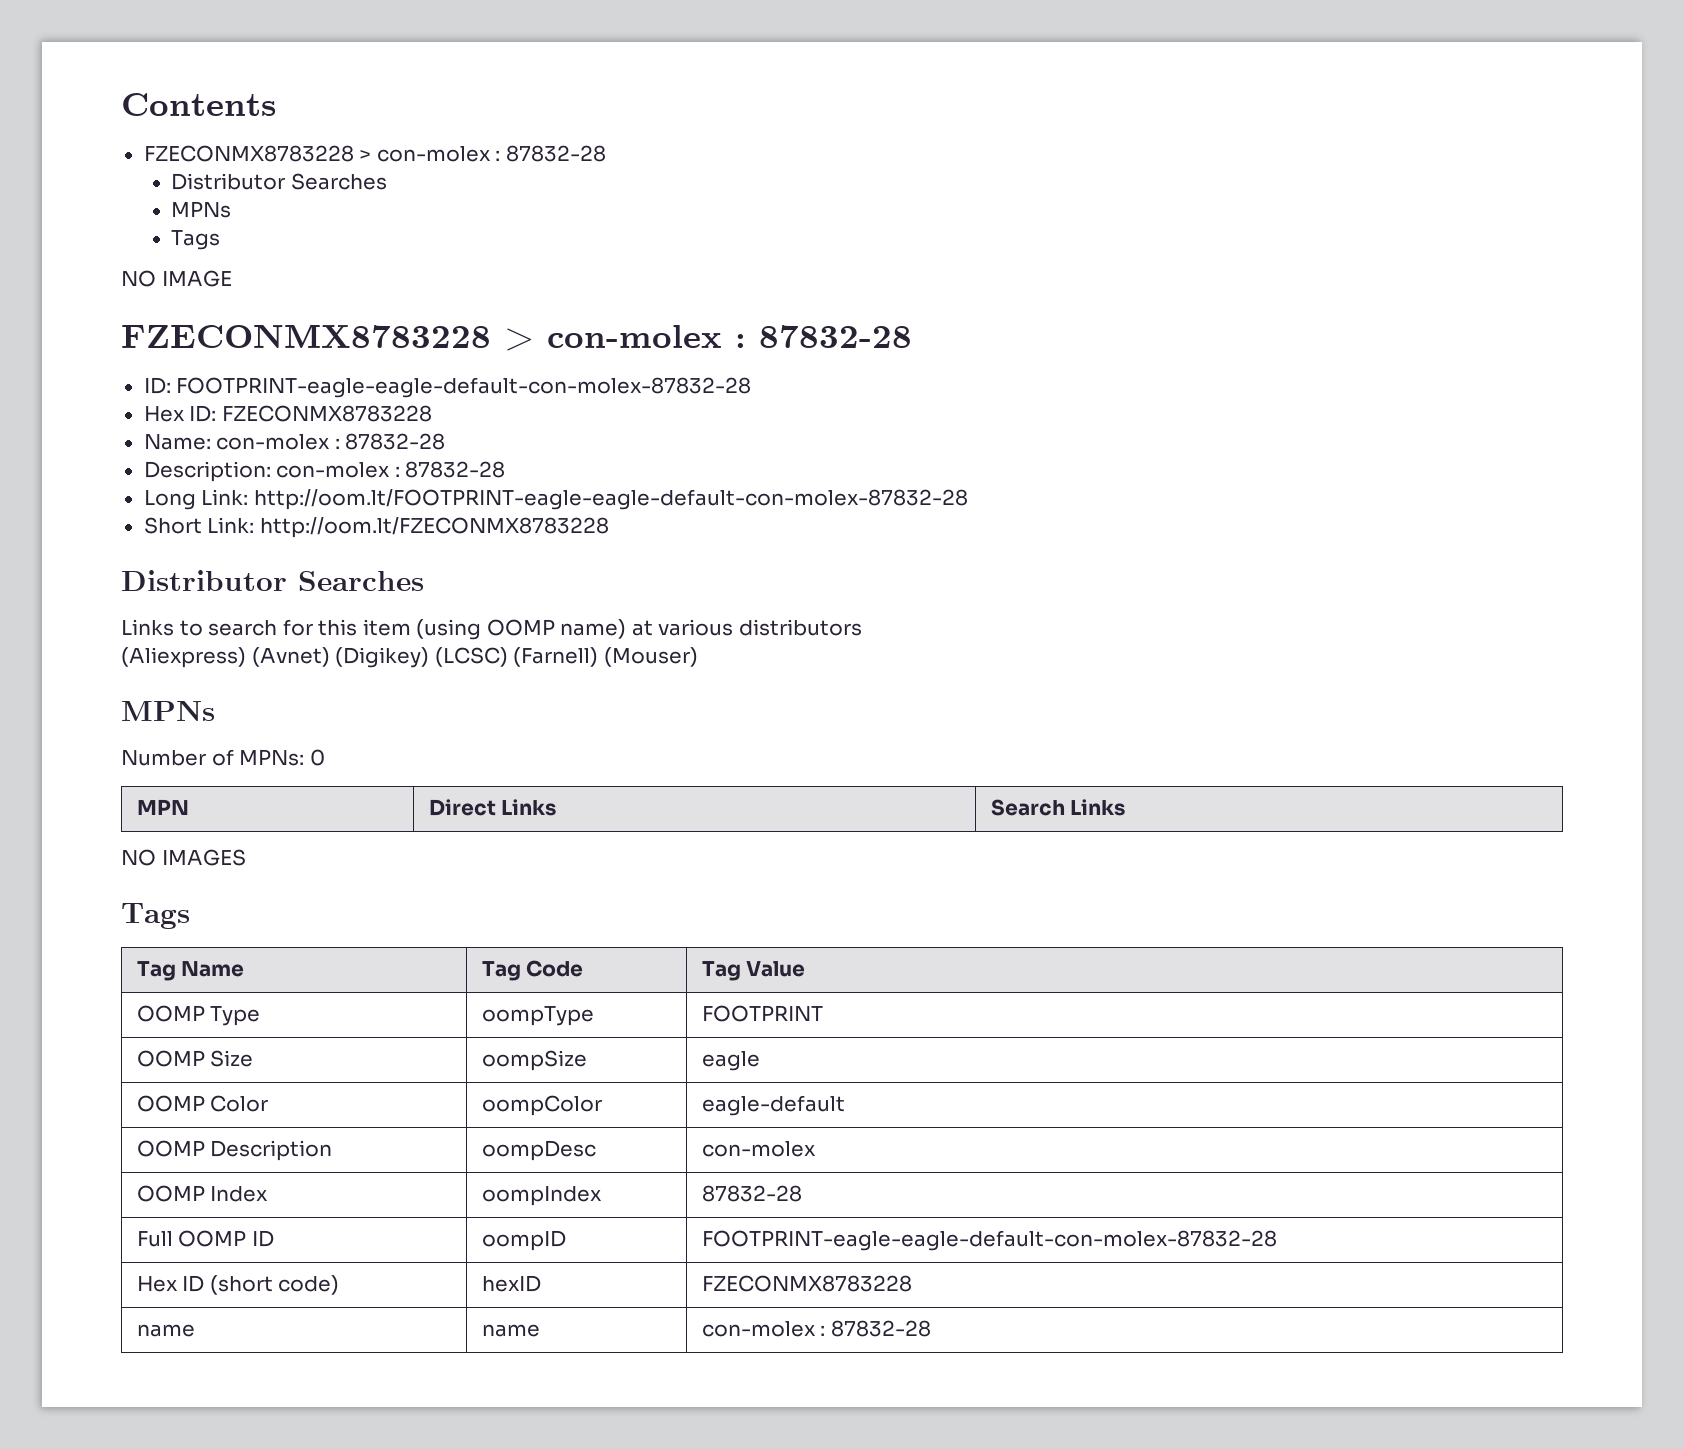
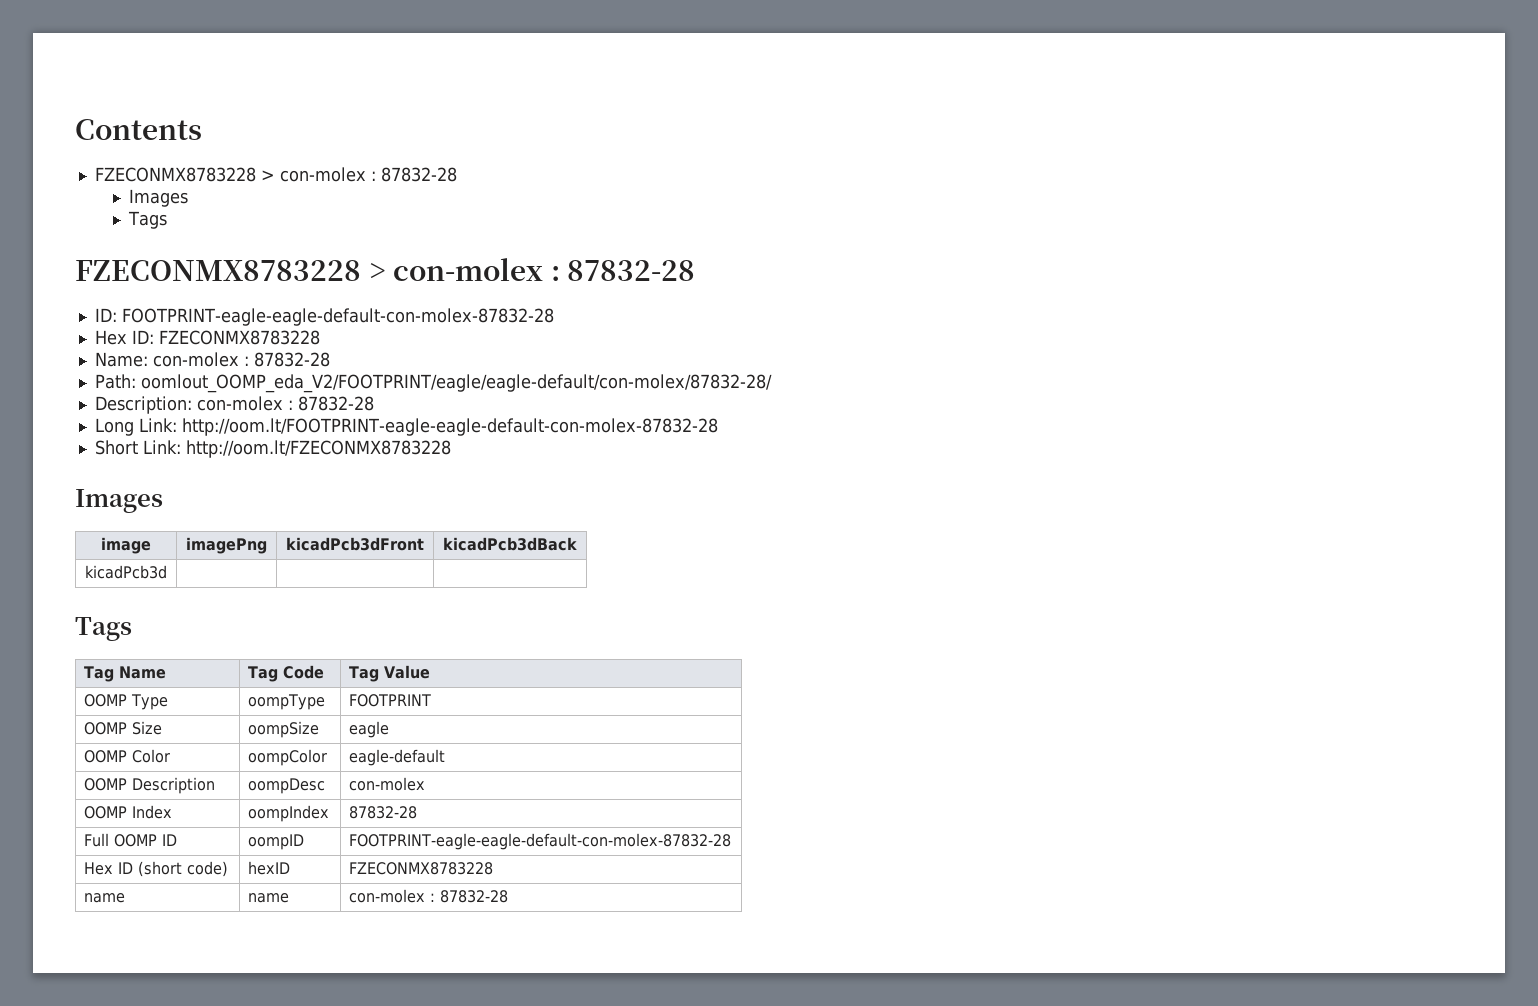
[171,173,387,190] [171,201,232,218] [171,230,221,250] [121,270,232,287] Distributor Searches // MPNs // Tags // NO IMAGE -> [128,189,188,207] [127,211,167,229] Images // Tags
(446, 441) none -> [94,374,772,393] // Path: oomlout_OOMP_eda_V2/FOOTPRINT/eagle/eagle-default/con-molex/87832-28/
[121,570,424,591] [121,619,862,640] [121,647,698,668] [121,701,215,721] [121,749,325,766] [136,799,189,815] [428,799,557,816] [990,799,1126,816] [121,849,246,866] Distributor Searches // Links to search for this item (using OOMP name) at various distributors // (Aliexpress) (Avnet) (Digikey) (LCSC) (Farnell) (Mouser) // MPNs // Number of MPNs: 0 // MPN | Direct Links | Search Links // NO IMAGES -> [75,489,163,513] [101,537,151,554] [186,537,267,554] [286,537,425,551] [443,537,577,551] [85,565,167,579] Images // image | imagePng | kicadPcb3dFront | kicadPcb3dBack // kicadPcb3d | | |

